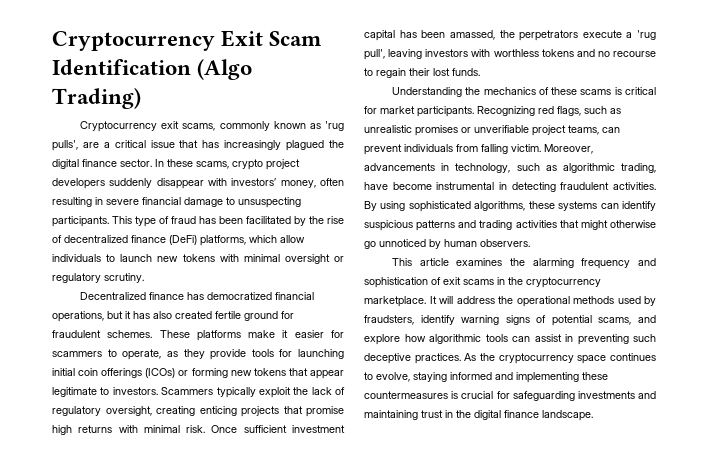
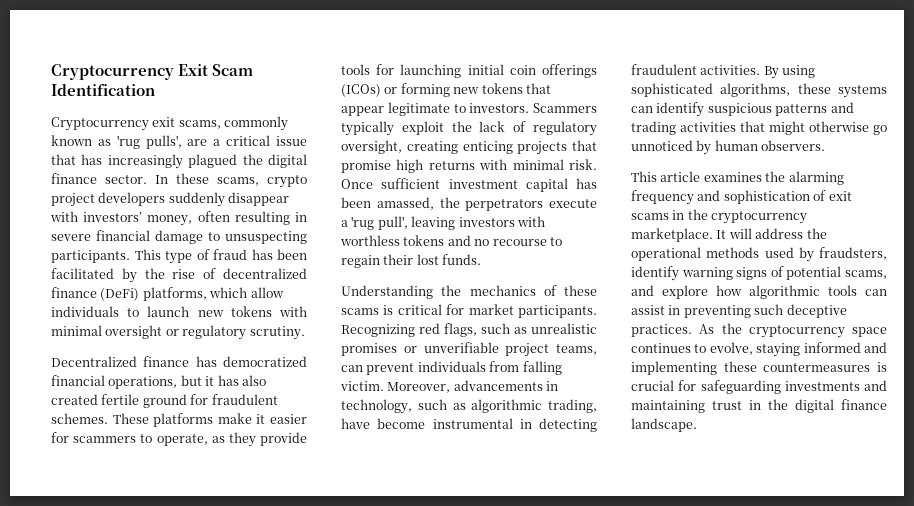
[197,59,253,80] [52,88,141,109] (Algo Trading) -> (155, 90) none

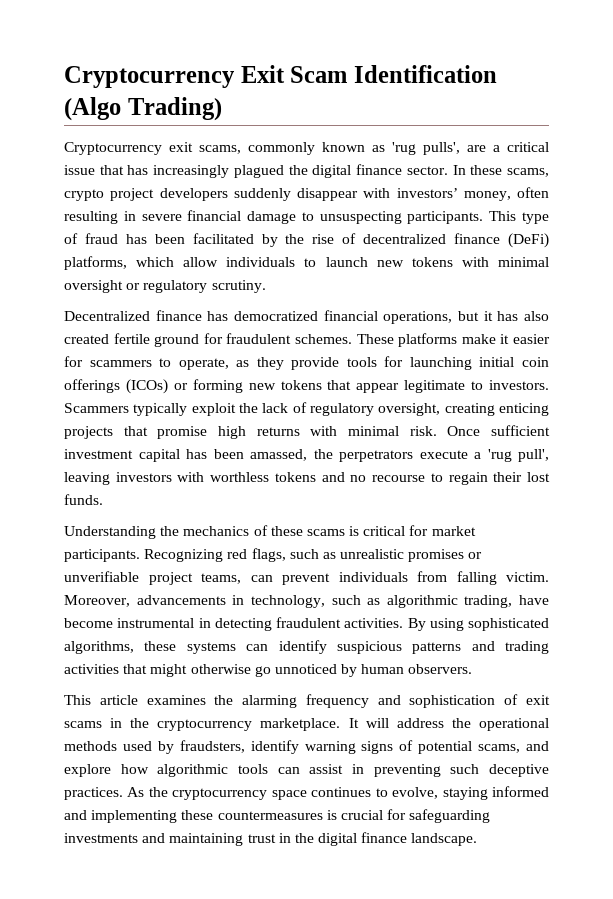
(155, 90) none -> [64,97,222,121] (Algo Trading)

